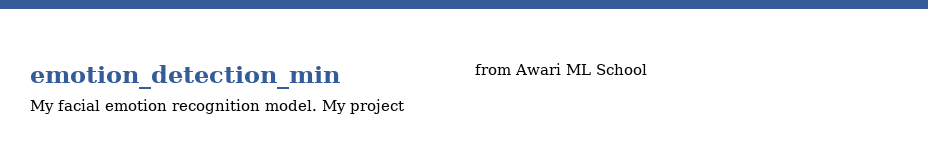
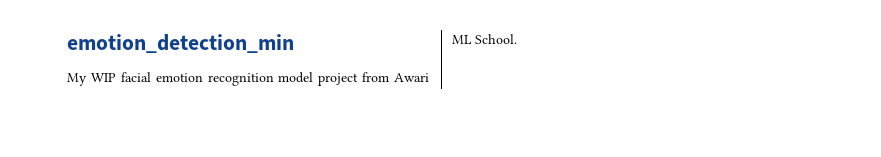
(54, 107) none -> [90,73,116,82] WIP
[265,100,346,114] model. My -> [278,72,314,83] model
[596,64,647,75] School -> [475,34,517,44] School.

